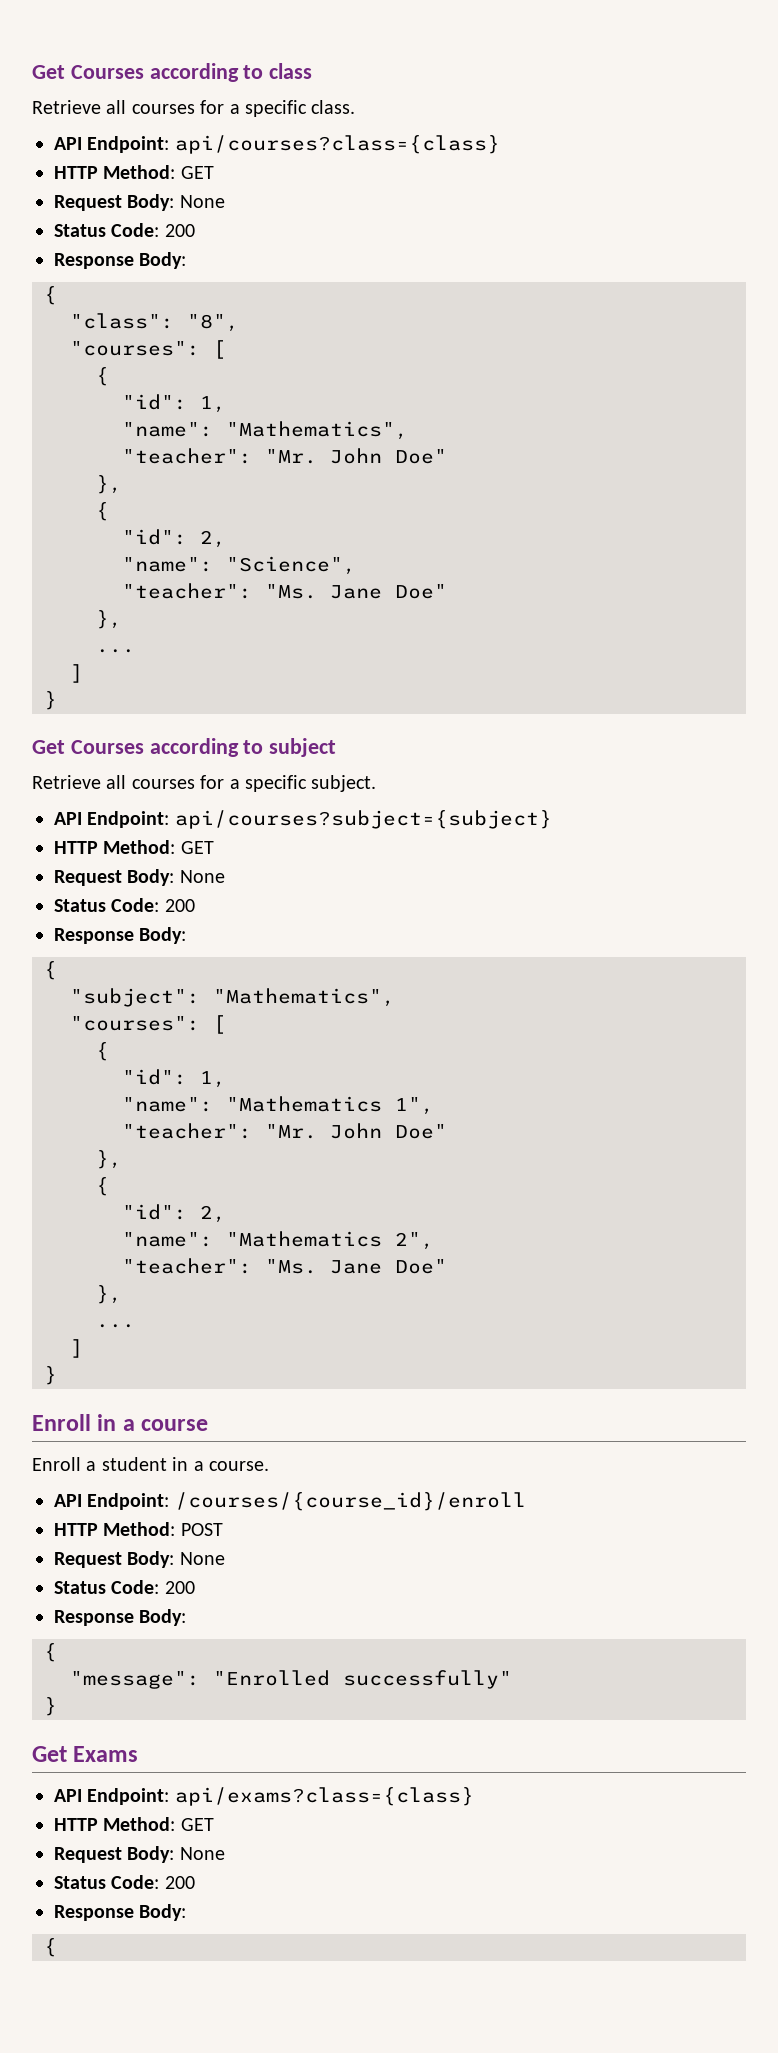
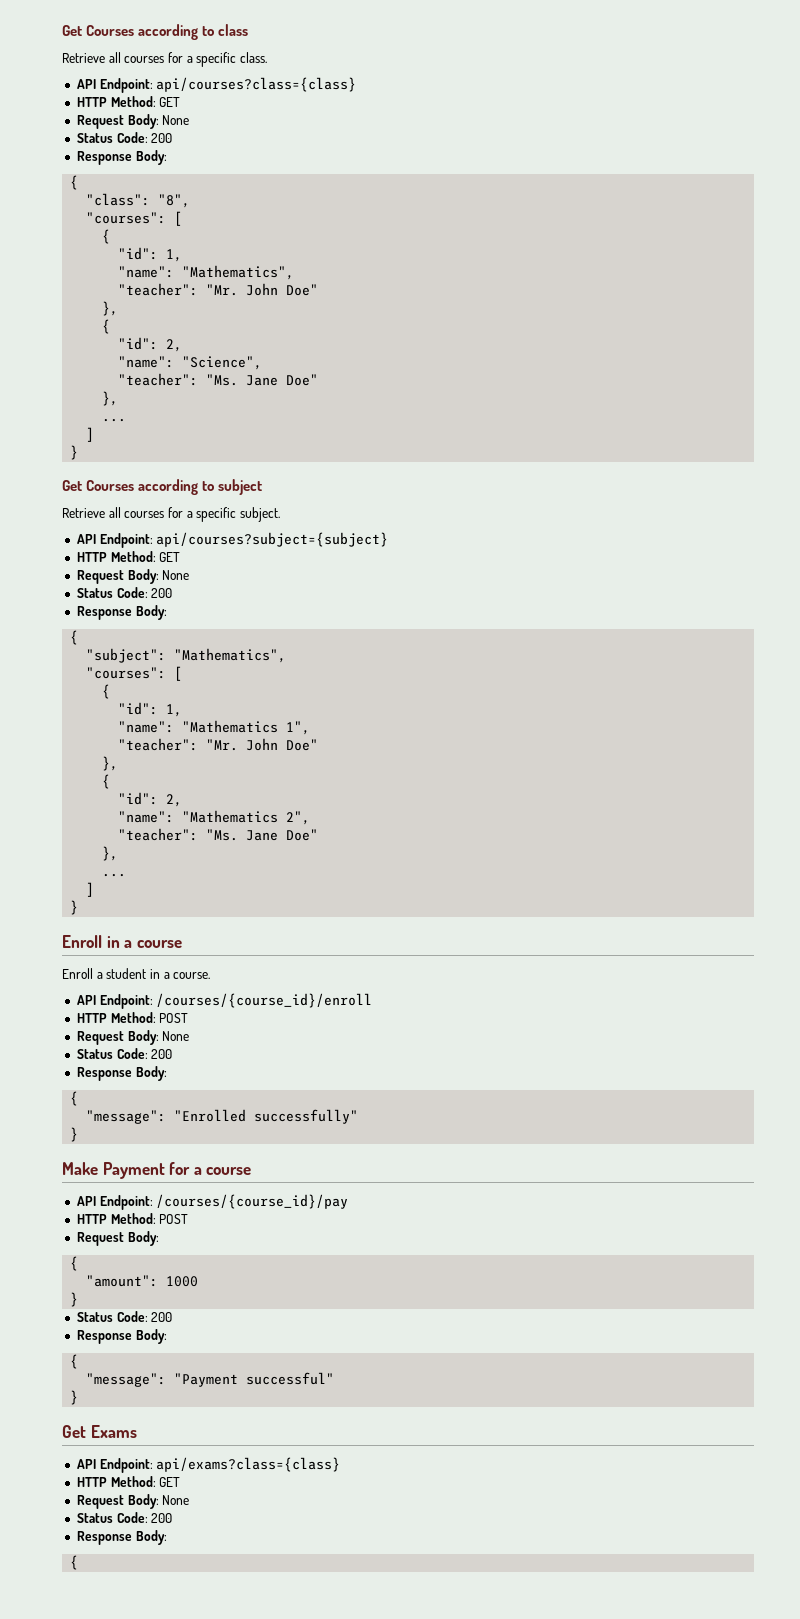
(57, 1706) none -> [62,1162,252,1179] [76,1194,349,1210] [76,1213,189,1224] [76,1231,159,1246] [70,1256,79,1271] [86,1275,199,1287] [70,1292,79,1307] [76,1311,173,1322] [76,1329,167,1344] [70,1354,79,1369] [86,1372,335,1387] [70,1390,79,1405] // Make Payment for a course // API Endpoint: /courses/{course_id}/pay // HTTP Method: POST // Request Body: // { // "amount": 1000 // } // Status Code: 200 // Response Body: // { // "message": "Payment successful" // }

